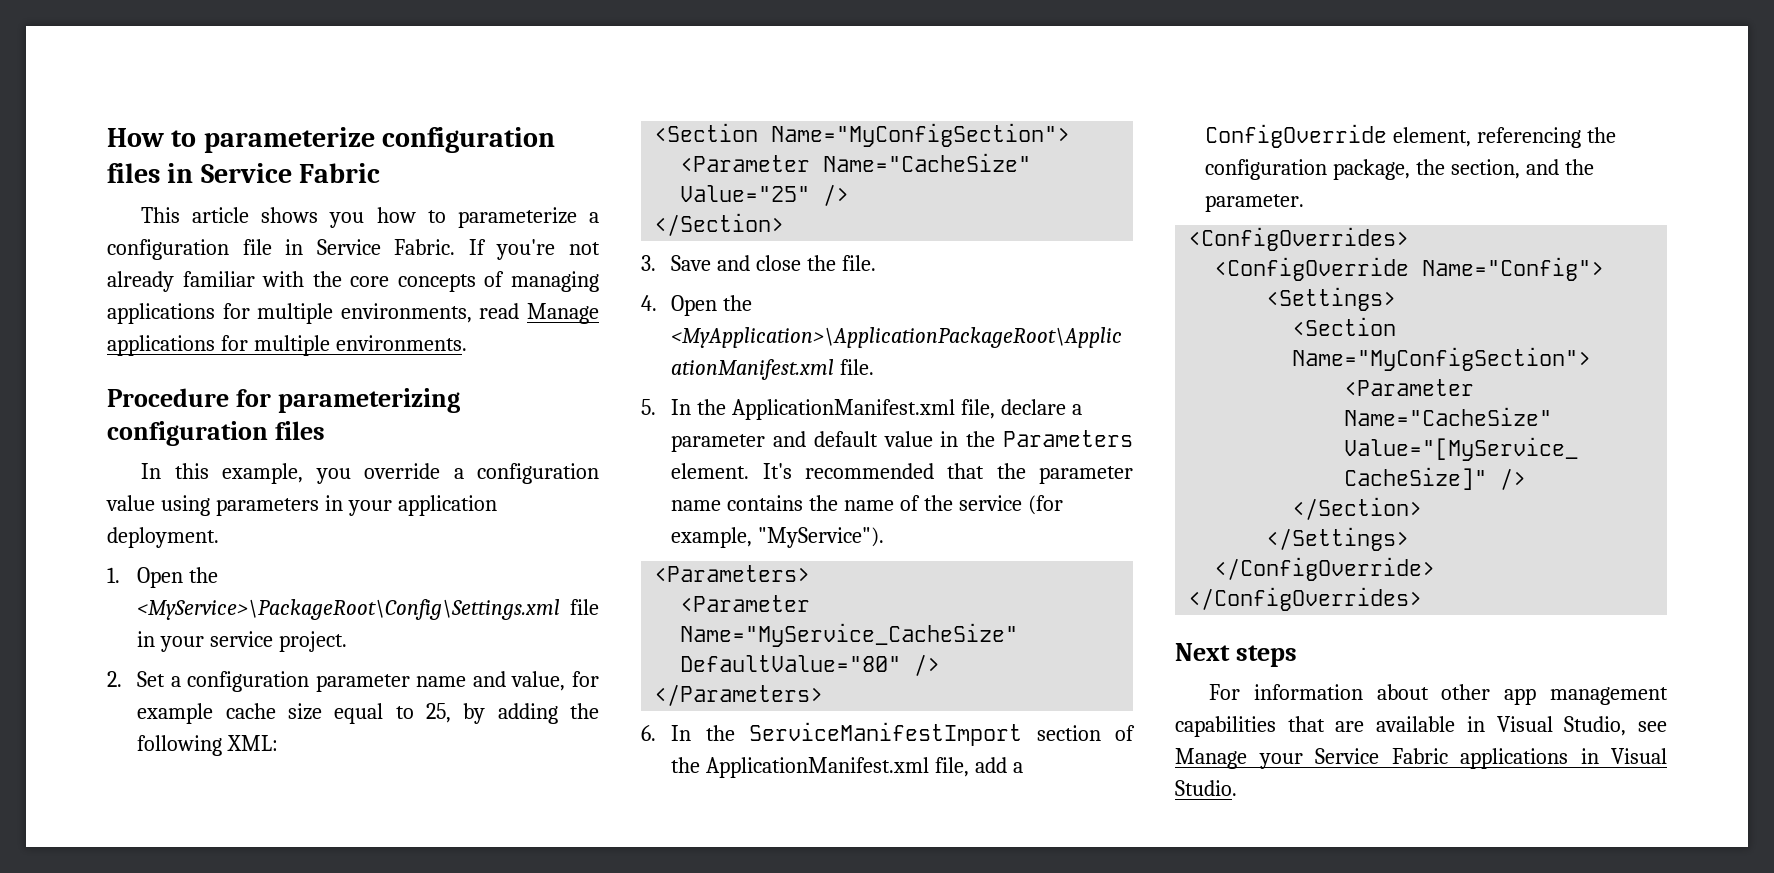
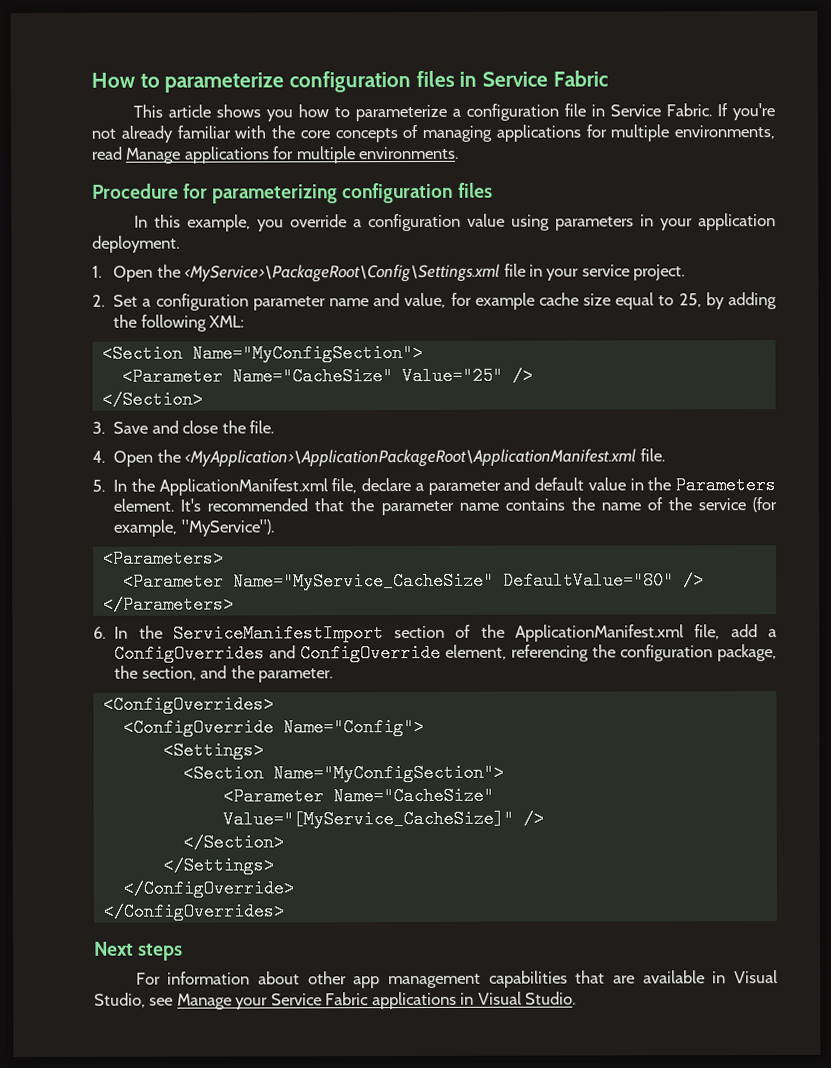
(1024, 767) none -> [114,644,297,663] ConfigOverrides and

